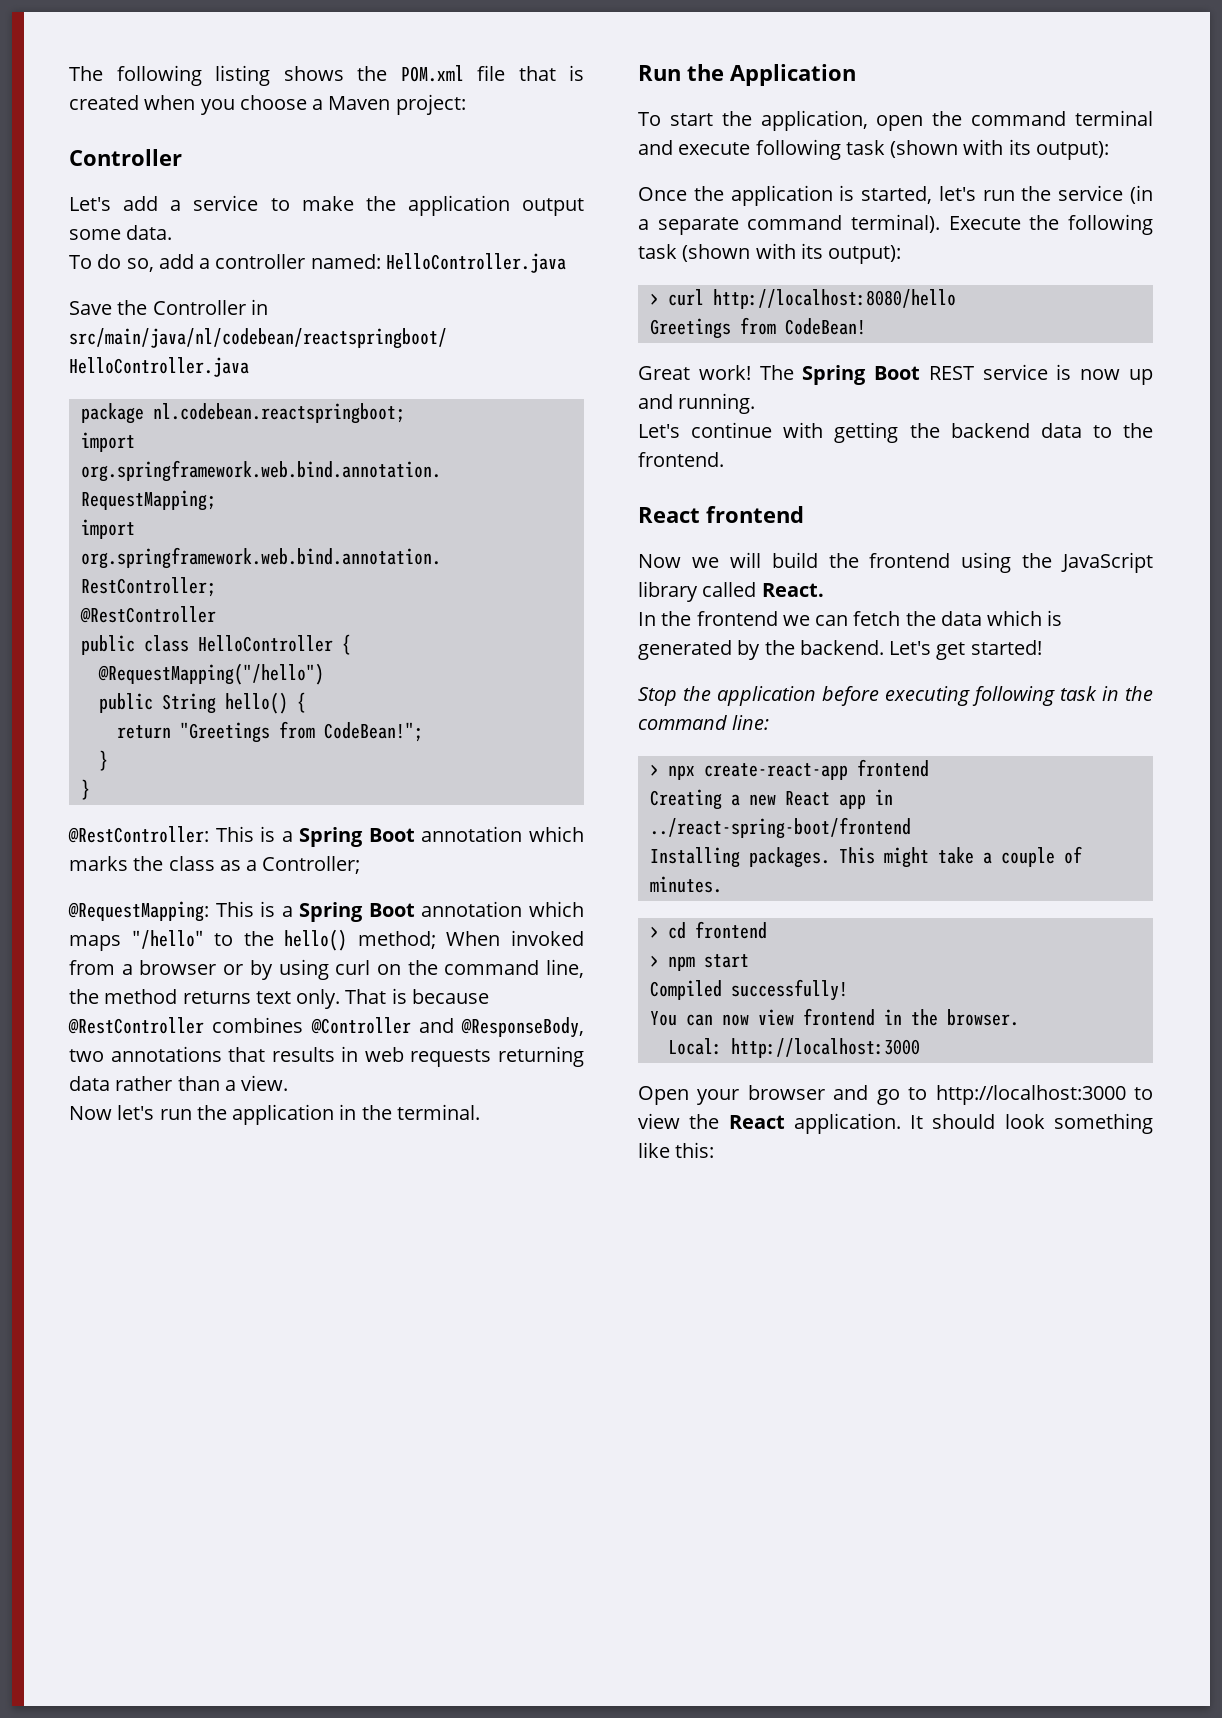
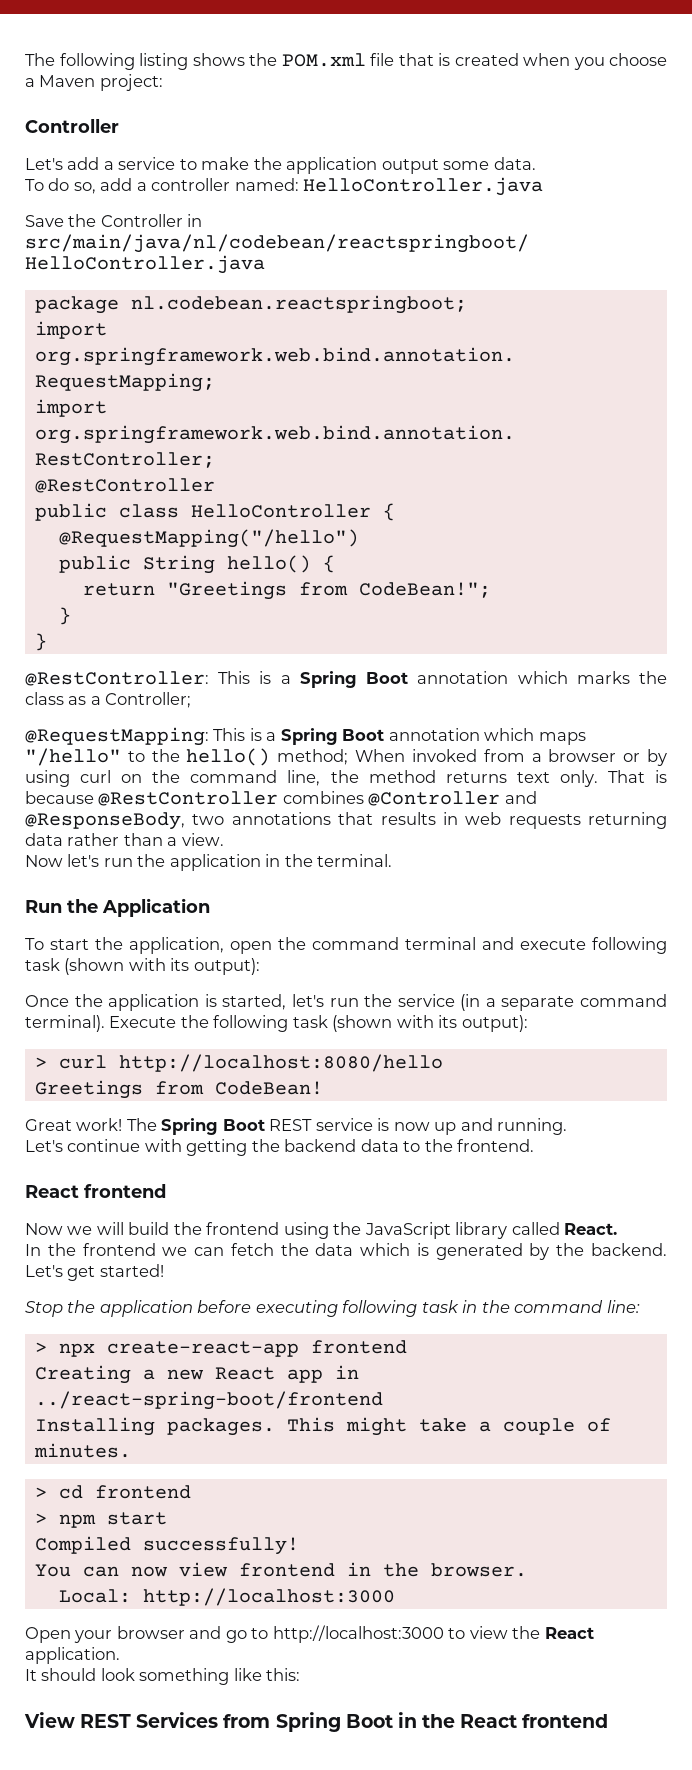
(901, 1123) none -> (120, 1655) //
(715, 1150) none -> [24,1712,609,1732] // View REST Services from Spring Boot in the React frontend

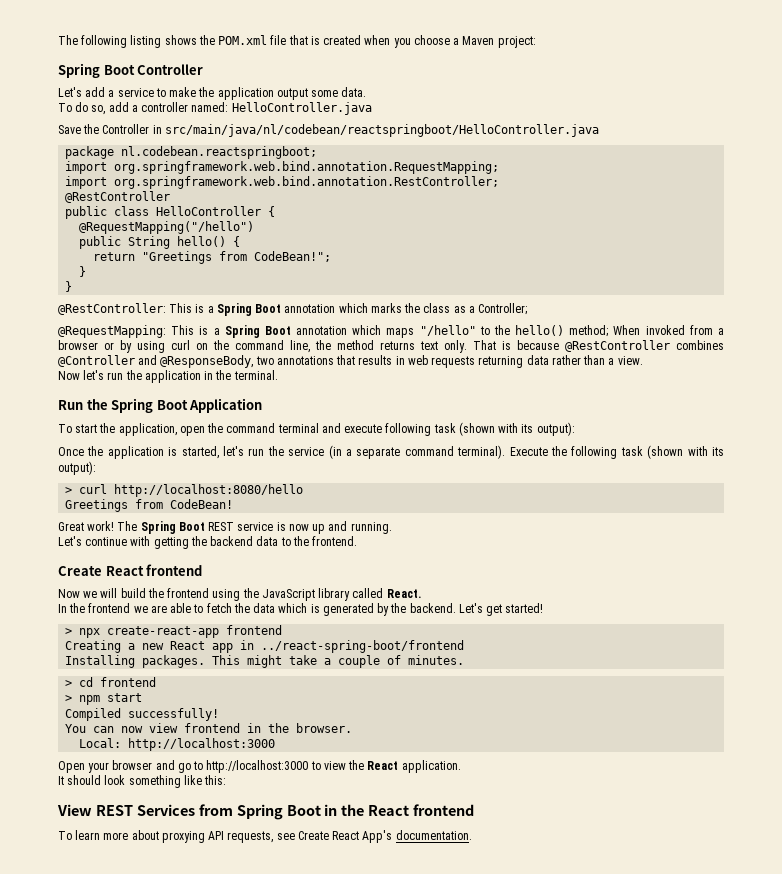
(163, 82) none -> [58,63,135,78] Spring Boot
(98, 906) none -> [111,398,188,413] Spring Boot
(535, 1145) none -> [58,566,102,576] Create
[194,1247,225,1256] can -> [150,603,204,613] are able to
[25,1300,640,1317] // Stop the application before executing following task in the command line: -> (544, 608) none
(609, 1721) none -> [58,830,472,843] // To learn more about proxying API requests, see Create React App's documentation.

